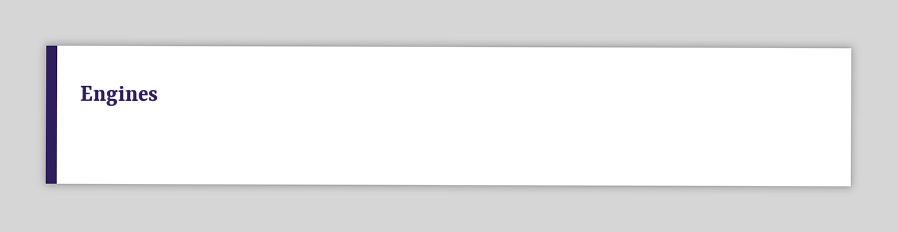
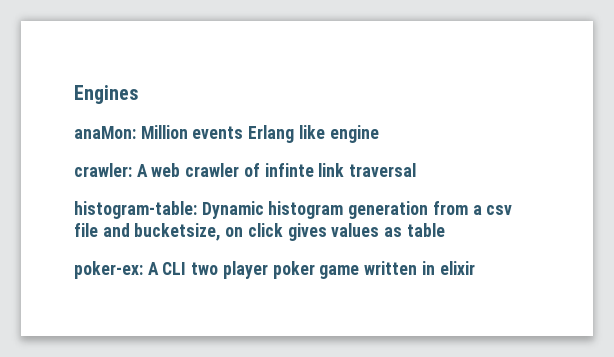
(159, 96) none -> [74,125,379,143] [74,163,417,177] [74,201,513,219] [74,223,445,241] [74,261,475,279] // anaMon: Million events Erlang like engine // crawler: A web crawler of infinte link traversal // histogram-table: Dynamic histogram generation from a csv file and bucketsize, on click gives values as table // poker-ex: A CLI two player poker game written in elixir

